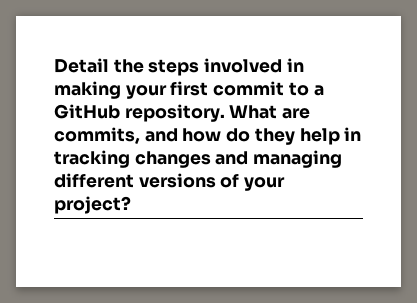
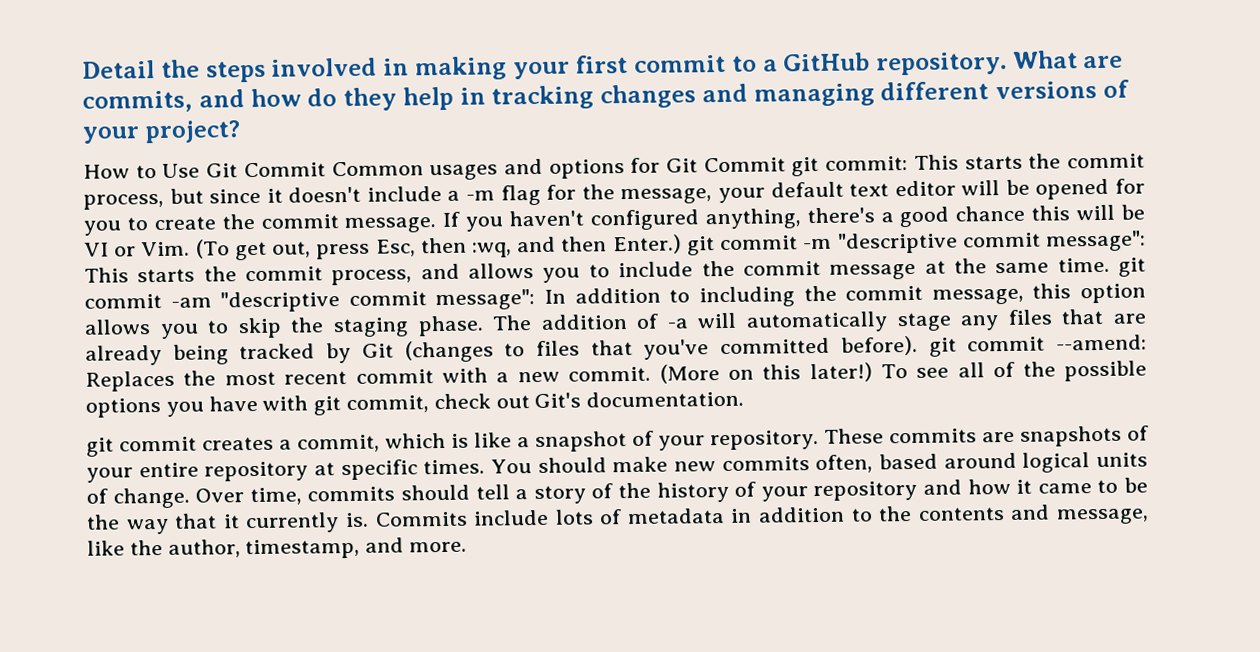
(131, 205) none -> [83,153,1146,181] [83,178,1145,210] [83,204,1145,236] [84,230,1146,261] [84,257,1147,286] [84,283,1147,313] [84,308,1148,340] [85,334,1147,366] [85,360,1148,392] [85,390,745,418] [86,425,1150,457] [86,452,1148,483] [86,477,1148,509] [86,504,1150,535] [87,537,468,560] // How to Use Git Commit Common usages and options for Git Commit git commit: This starts the commit process, but since it doesn't include a -m flag for the message, your default text editor will be opened for you to create the commit message. If you haven't configured anything, there's a good chance this will be VI or Vim. (To get out, press Esc, then :wq, and then Enter.) git commit -m "descriptive commit message": This starts the commit process, and allows you to include the commit message at the same time. git commit -am "descriptive commit message": In addition to including the commit message, this option allows you to skip the staging phase. The addition of -a will automatically stage any files that are already being tracked by Git (changes to files that you've committed before). git commit --amend: Replaces the most recent commit with a new commit. (More on this later!) To see all of the possible options you have with git commit, check out Git's documentation. // git commit creates a commit, which is like a snapshot of your repository. These commits are snapshots of your entire repository at specific times. You should make new commits often, based around logical units of change. Over time, commits should tell a story of the history of your repository and how it came to be the way that it currently is. Commits include lots of metadata in addition to the contents and message, like the author, timestamp, and more.

